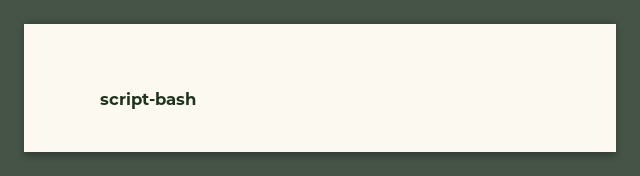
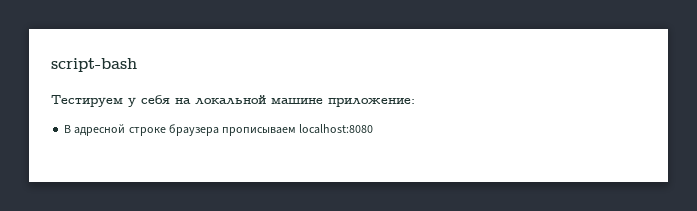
(196, 100) none -> [51,95,415,107] [64,124,374,136] // Тестируем у себя на локальной машине приложение: // В адресной строке браузера прописываем localhost:8080

